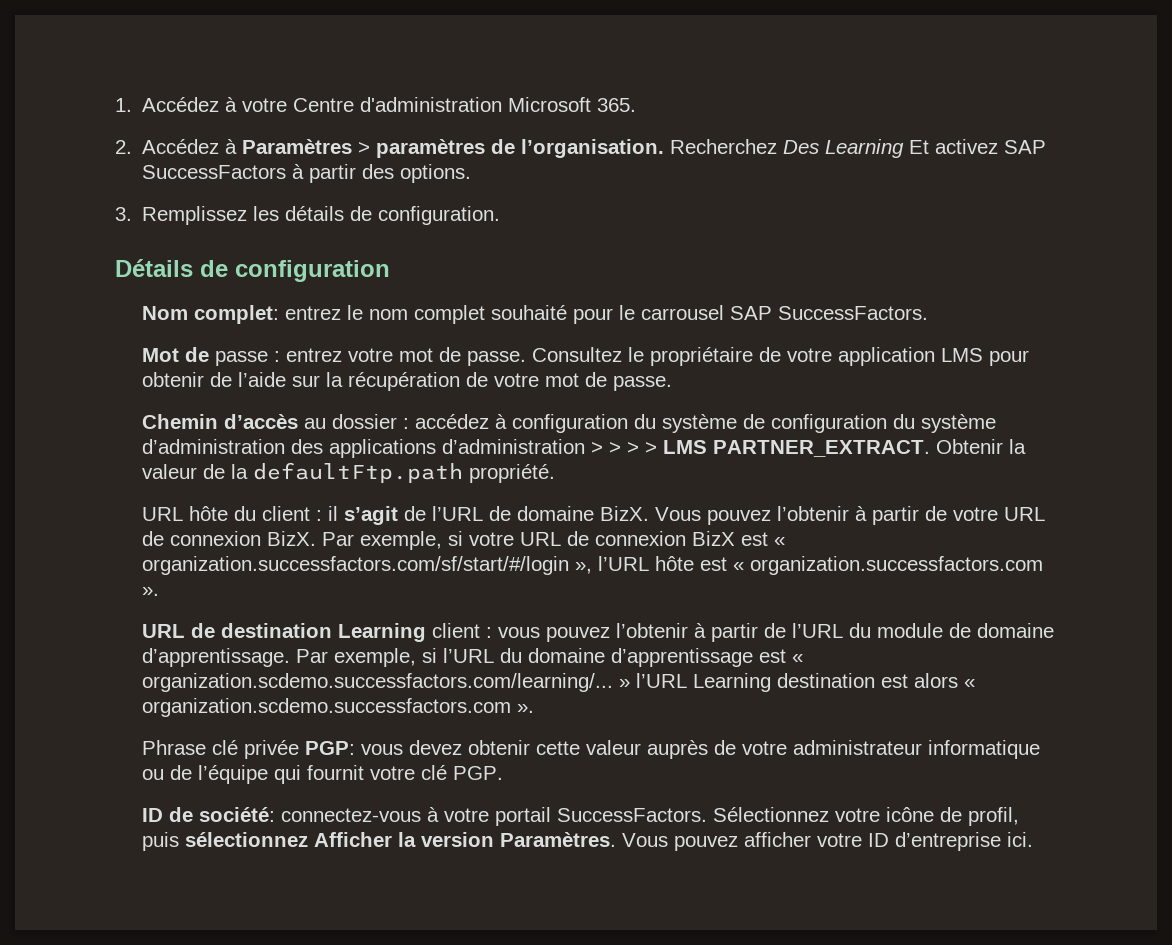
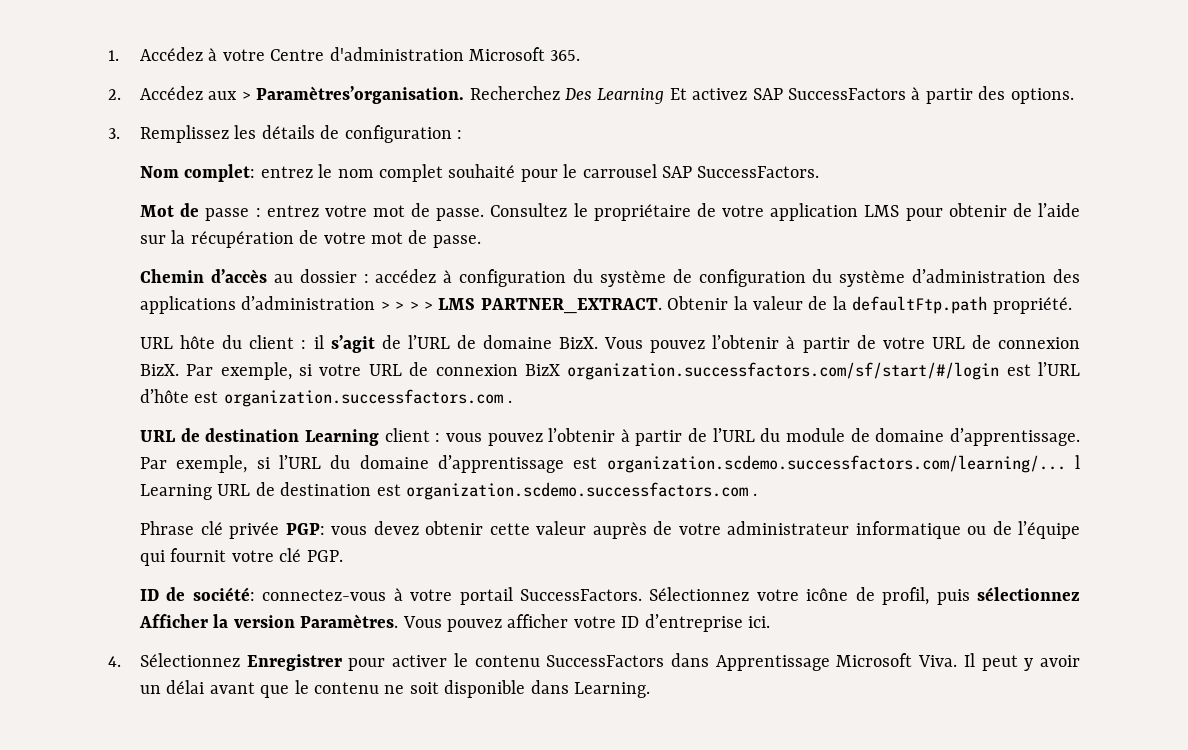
[225,139,665,158] à Paramètres > paramètres de l’organisation. -> [208,86,465,104] aux > Paramètres’organisation.
[378,206,501,225] [115,259,390,282] configuration. // Détails de configuration -> [344,125,463,143] configuration :
[740,532,785,546] [141,556,1043,575] [141,587,159,596] est « organization.successfactors.com/sf/start/#/login », l’URL hôte est « organization.successfactors.com ». -> [567,362,1080,380] [140,389,513,407] organization.successfactors.com/sf/start/#/login est l’URL d’hôte est organization.successfactors.com .
[791,654,803,663] [141,673,975,692] [141,698,534,717] « organization.scdemo.successfactors.com/learning/... » l’URL Learning destination est alors « organization.scdemo.successfactors.com ». -> [606,455,1080,473] [140,482,758,500] organization.scdemo.successfactors.com/learning/... l Learning URL de destination est organization.scdemo.successfactors.com .
(1033, 839) none -> [108,653,1080,671] [140,680,651,698] // 4. Sélectionnez Enregistrer pour activer le contenu SuccessFactors dans Apprentissage Microsoft Viva. Il peut y avoir un délai avant que le contenu ne soit disponible dans Learning.

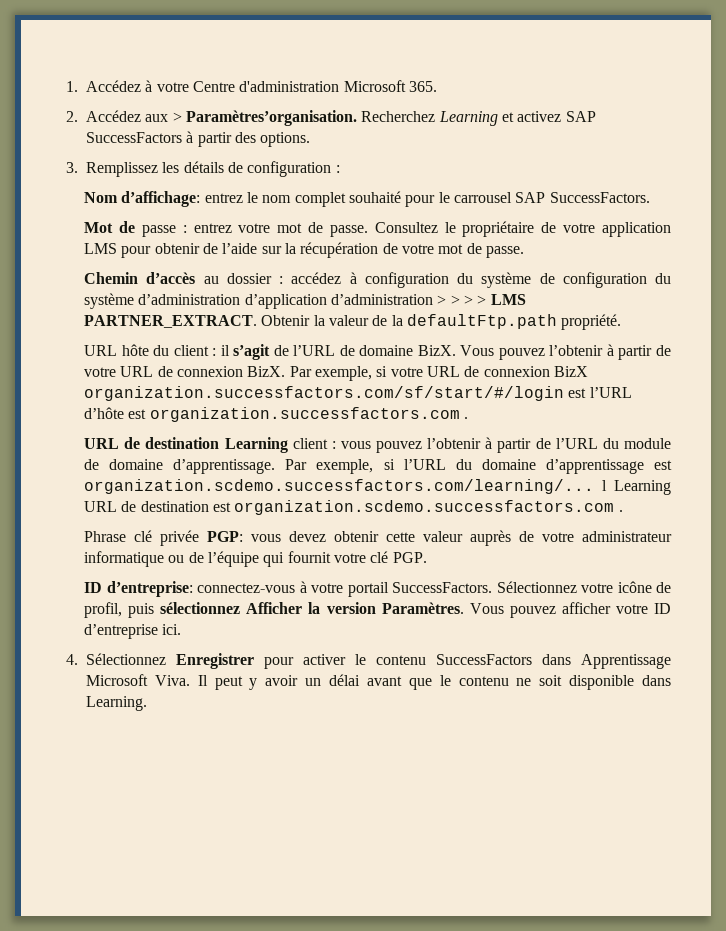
[565,88,687,104] Des Learning Et -> [438,111,514,126] Learning et
[184,164,256,182] complet: -> [121,191,201,207] d’affichage:
[1052,269,1080,283] [140,296,237,314] des applications -> [244,294,327,309] d’application
[166,587,255,601] de société: -> [106,581,193,597] d’entreprise:

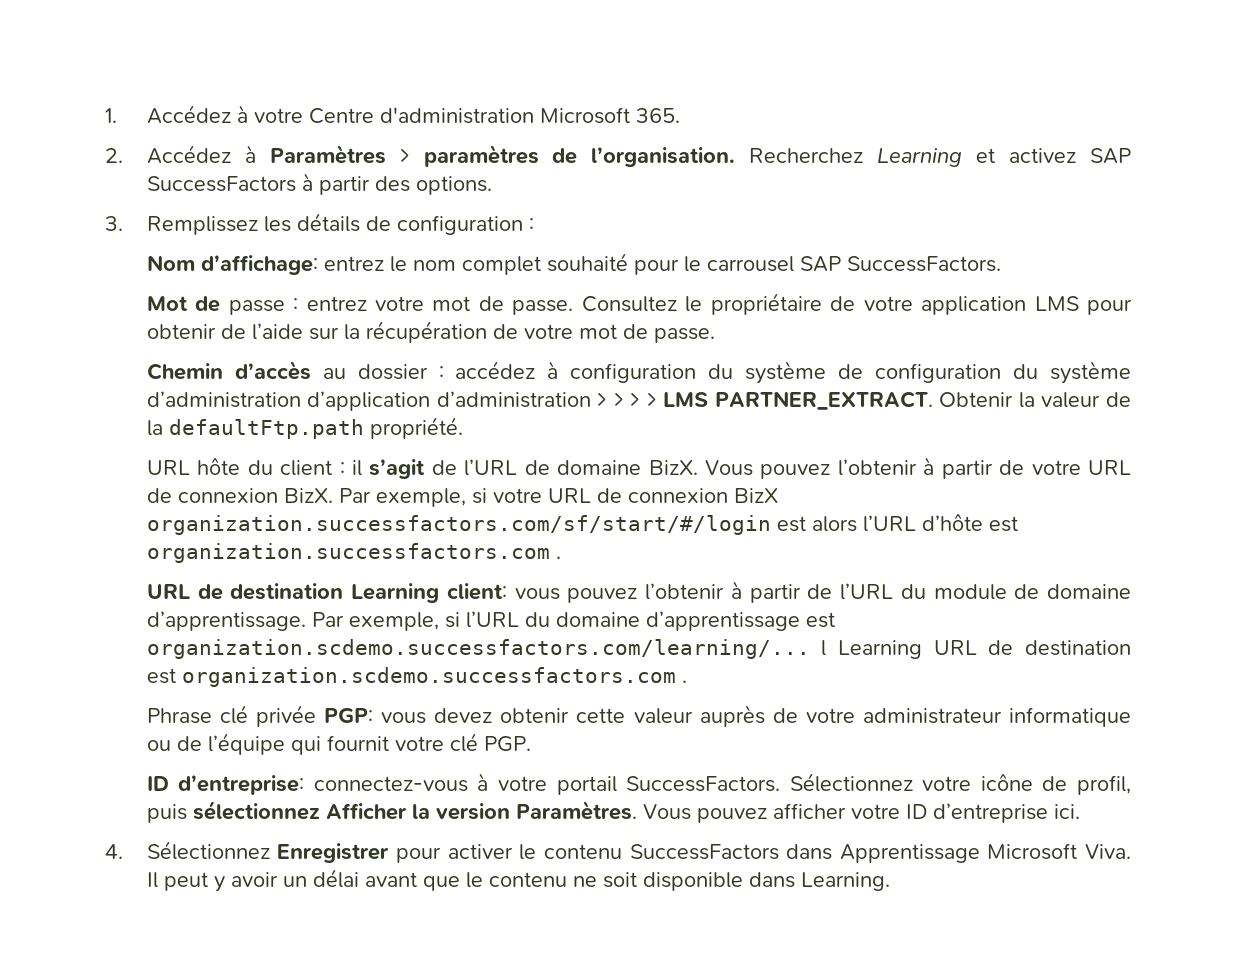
[145,110,357,126] aux > Paramètres’organisation. -> [244,145,736,167] à Paramètres > paramètres de l’organisation.
(587, 393) none -> [811,516,857,532] alors
[292,438,336,449] client : -> [446,583,507,600] client:

